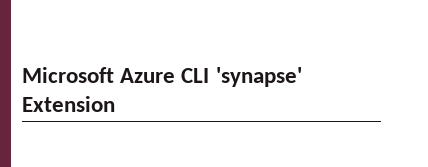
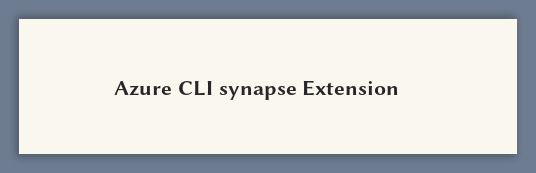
[22,67,114,83] Microsoft -> (114, 88) none
[215,67,302,87] 'synapse' -> [218,86,297,100] synapse

